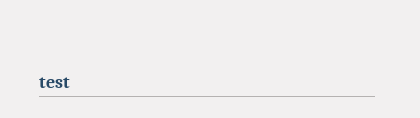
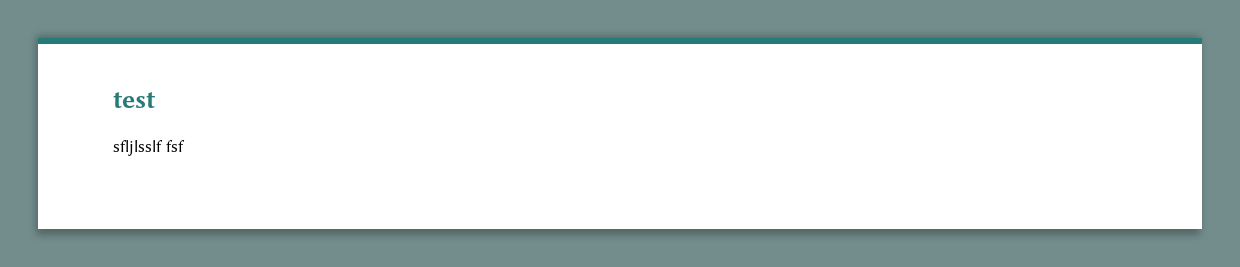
(70, 82) none -> [113,140,185,156] // sfljlsslf fsf

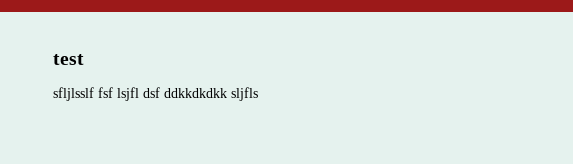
(185, 146) none -> [117,87,258,101] lsjfl dsf ddkkdkdkk sljfls

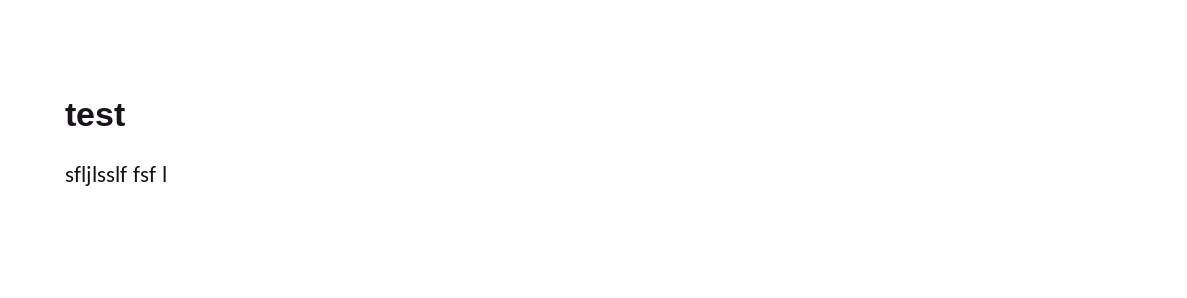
[117,87,258,101] lsjfl dsf ddkkdkdkk sljfls -> [162,166,168,182] l

